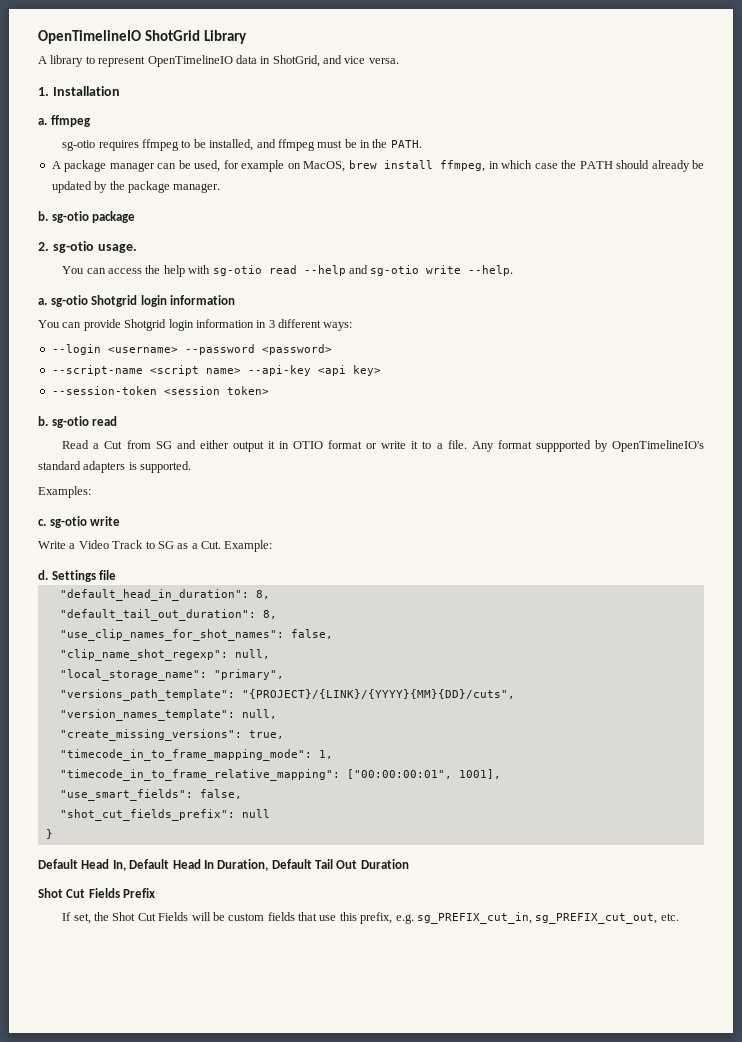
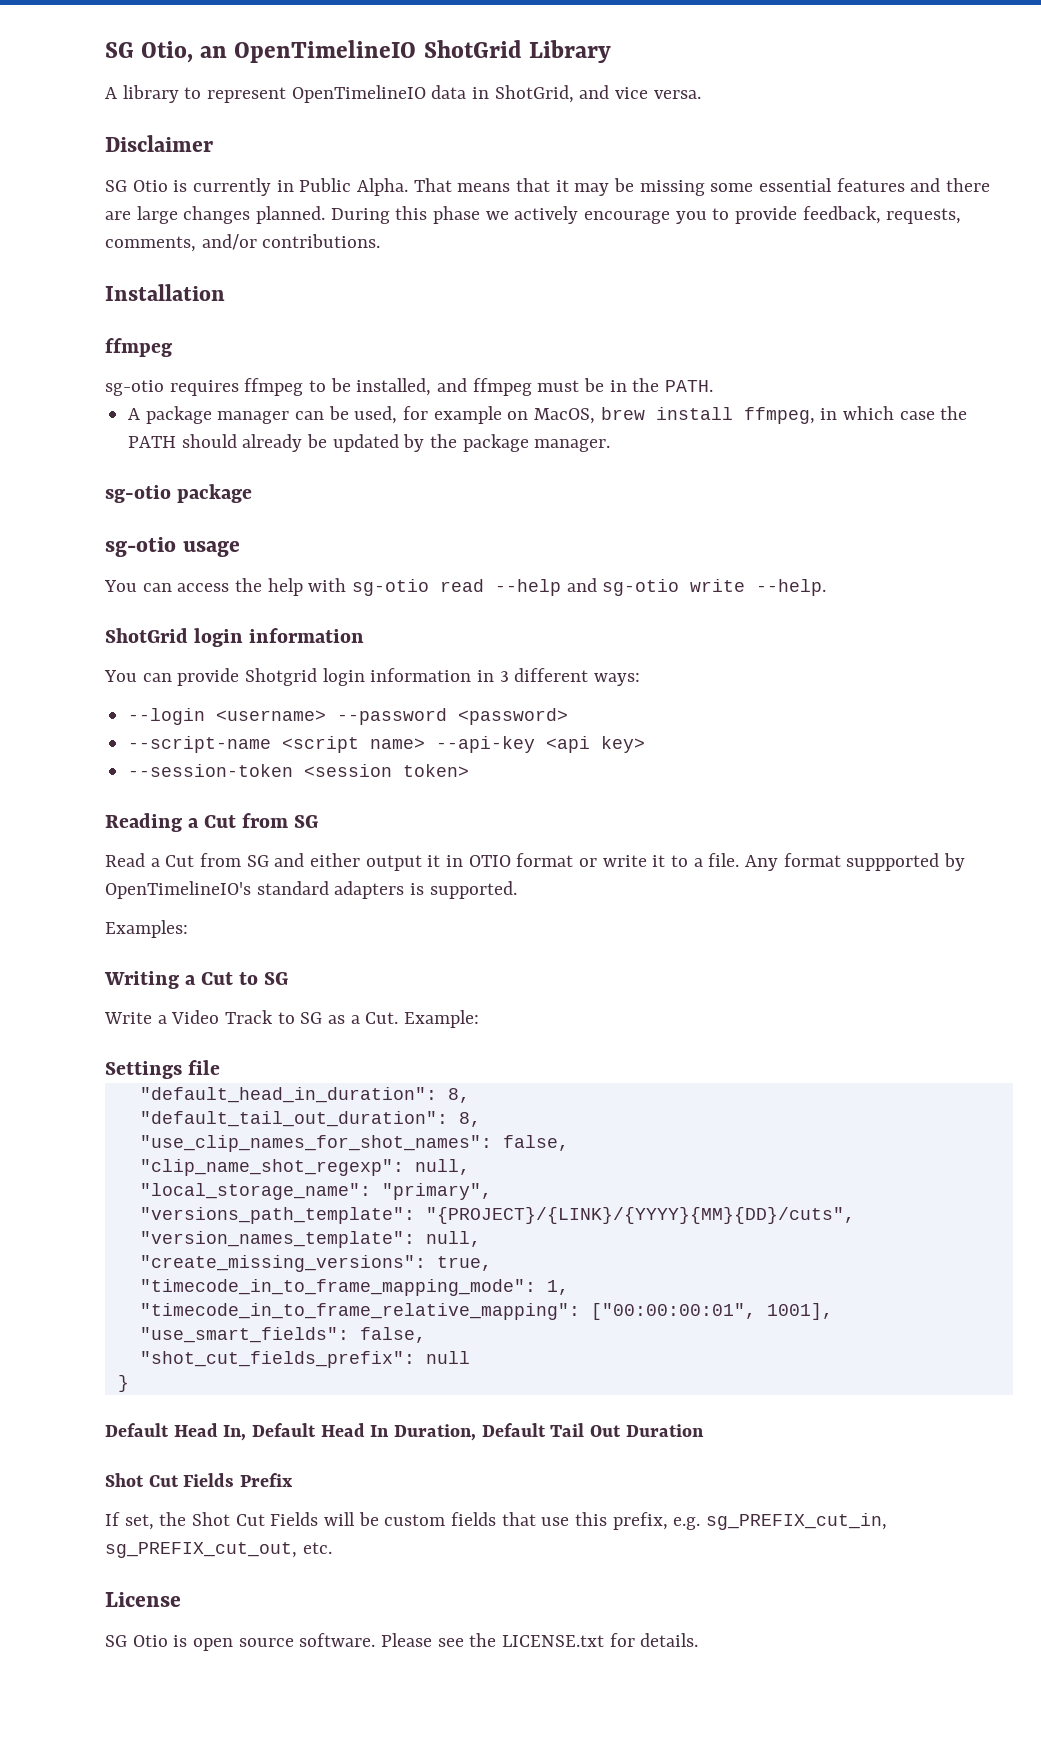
(38, 37) none -> [105,41,228,63] SG Otio, an
[38,87,49,96] 1. -> [105,135,213,152] [105,178,991,196] [105,206,962,224] [105,234,381,252] Disclaimer // SG Otio is currently in Public Alpha. That means that it may be missing some essential features and there are large changes planned. During this phase we actively encourage you to provide feedback, requests, comments, and/or contributions. //
[38,118,47,125] a. -> (225, 292) none
[38,211,48,221] b. -> (611, 445) none
[38,241,137,253] 2. sg-otio usage. -> [105,537,240,557] sg-otio usage
[38,295,138,307] a. sg-otio Shotgrid -> [105,628,188,643] ShotGrid
[38,416,118,428] b. sg-otio read -> [105,813,319,832] Reading a Cut from SG
[38,516,121,528] c. sg-otio write -> [104,971,289,989] Writing a Cut to SG
[38,570,48,580] d. -> (480, 1019) none
(679, 917) none -> [105,1592,181,1607] [105,1633,699,1651] // License // SG Otio is open source software. Please see the LICENSE.txt for details.

